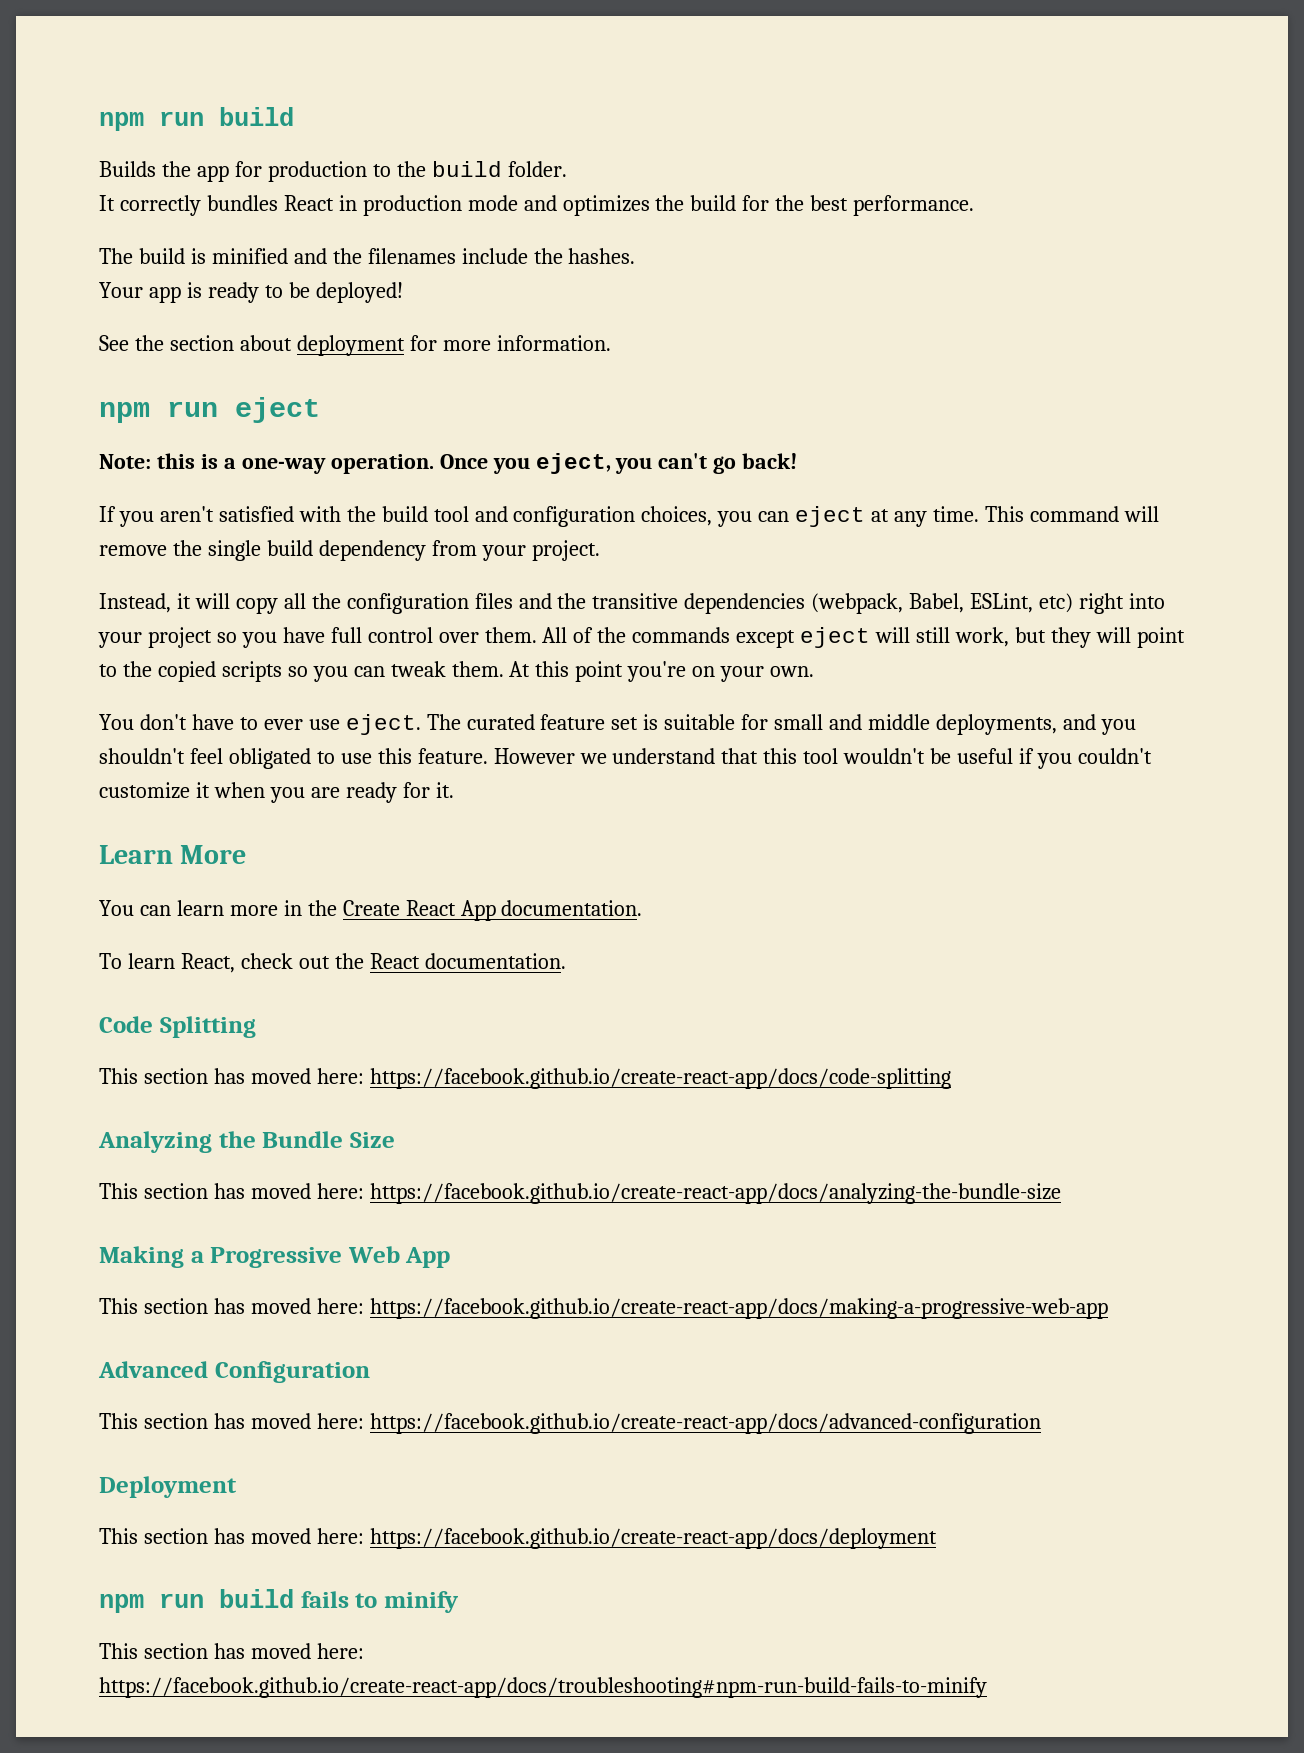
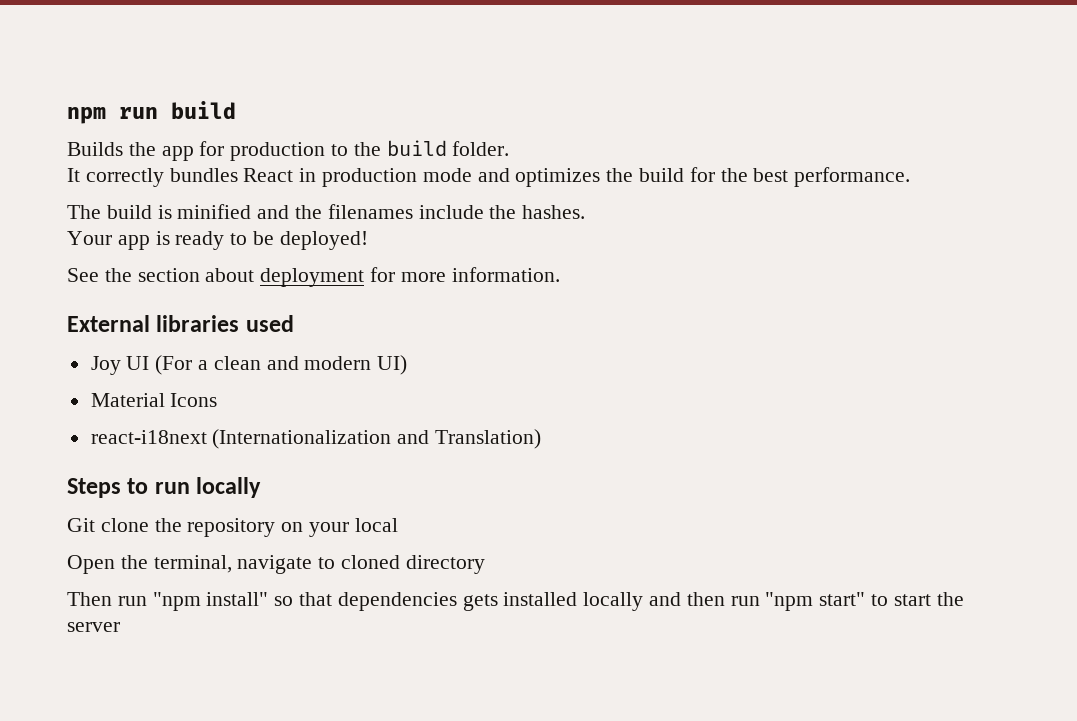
[99,397,320,423] [99,453,798,474] [99,506,1159,527] [99,540,600,561] [99,593,1165,614] [98,627,1185,648] [99,661,815,682] [99,714,1136,735] [99,748,1152,769] [99,782,454,803] [99,845,247,864] [99,900,643,921] [99,953,566,973] [99,1016,256,1038] [99,1068,951,1089] [98,1131,395,1153] [99,1183,1061,1204] [99,1246,451,1268] [99,1298,1108,1319] [98,1361,370,1383] [99,1413,1041,1434] [99,1476,237,1498] [99,1528,937,1549] [99,1589,459,1613] [99,1643,364,1659] [99,1677,987,1698] npm run eject // Note: this is a one-way operation. Once you eject, you can't go back! // If you aren't satisfied with the build tool and configuration choices, you can eject at any time. This command will remove the single build dependency from your project. // Instead, it will copy all the configuration files and the transitive dependencies (webpack, Babel, ESLint, etc) right into your project so you have full control over them. All of the commands except eject will still work, but they will point to the copied scripts so you can tweak them. At this point you're on your own. // You don't have to ever use eject. The curated feature set is suitable for small and middle deployments, and you shouldn't feel obligated to use this feature. However we understand that this tool wouldn't be useful if you couldn't customize it when you are ready for it. // Learn More // You can learn more in the Create React App documentation. // To learn React, check out the React documentation. // Code Splitting // This section has moved here: https://facebook.github.io/create-react-app/docs/code-splitting // Analyzing the Bundle Size // This section has moved here: https://facebook.github.io/create-react-app/docs/analyzing-the-bundle-size // Making a Progressive Web App // This section has moved here: https://facebook.github.io/create-react-app/docs/making-a-progressive-web-app // Advanced Configuration // This section has moved here: https://facebook.github.io/create-react-app/docs/advanced-configuration // Deployment // This section has moved here: https://facebook.github.io/create-react-app/docs/deployment // npm run build fails to minify // This section has moved here: https://facebook.github.io/create-react-app/docs/troubleshooting#npm-run-build-fails-to-minify -> [67,315,294,332] [90,355,408,375] [90,393,218,407] [90,429,542,449] [67,477,262,498] [67,518,398,537] [67,555,485,574] [67,592,964,611] [67,622,120,632] External libraries used // Joy UI (For a clean and modern UI) // Material Icons // react-i18next (Internationalization and Translation) // Steps to run locally // Git clone the repository on your local // Open the terminal, navigate to cloned directory // Then run "npm install" so that dependencies gets installed locally and then run "npm start" to start the server

